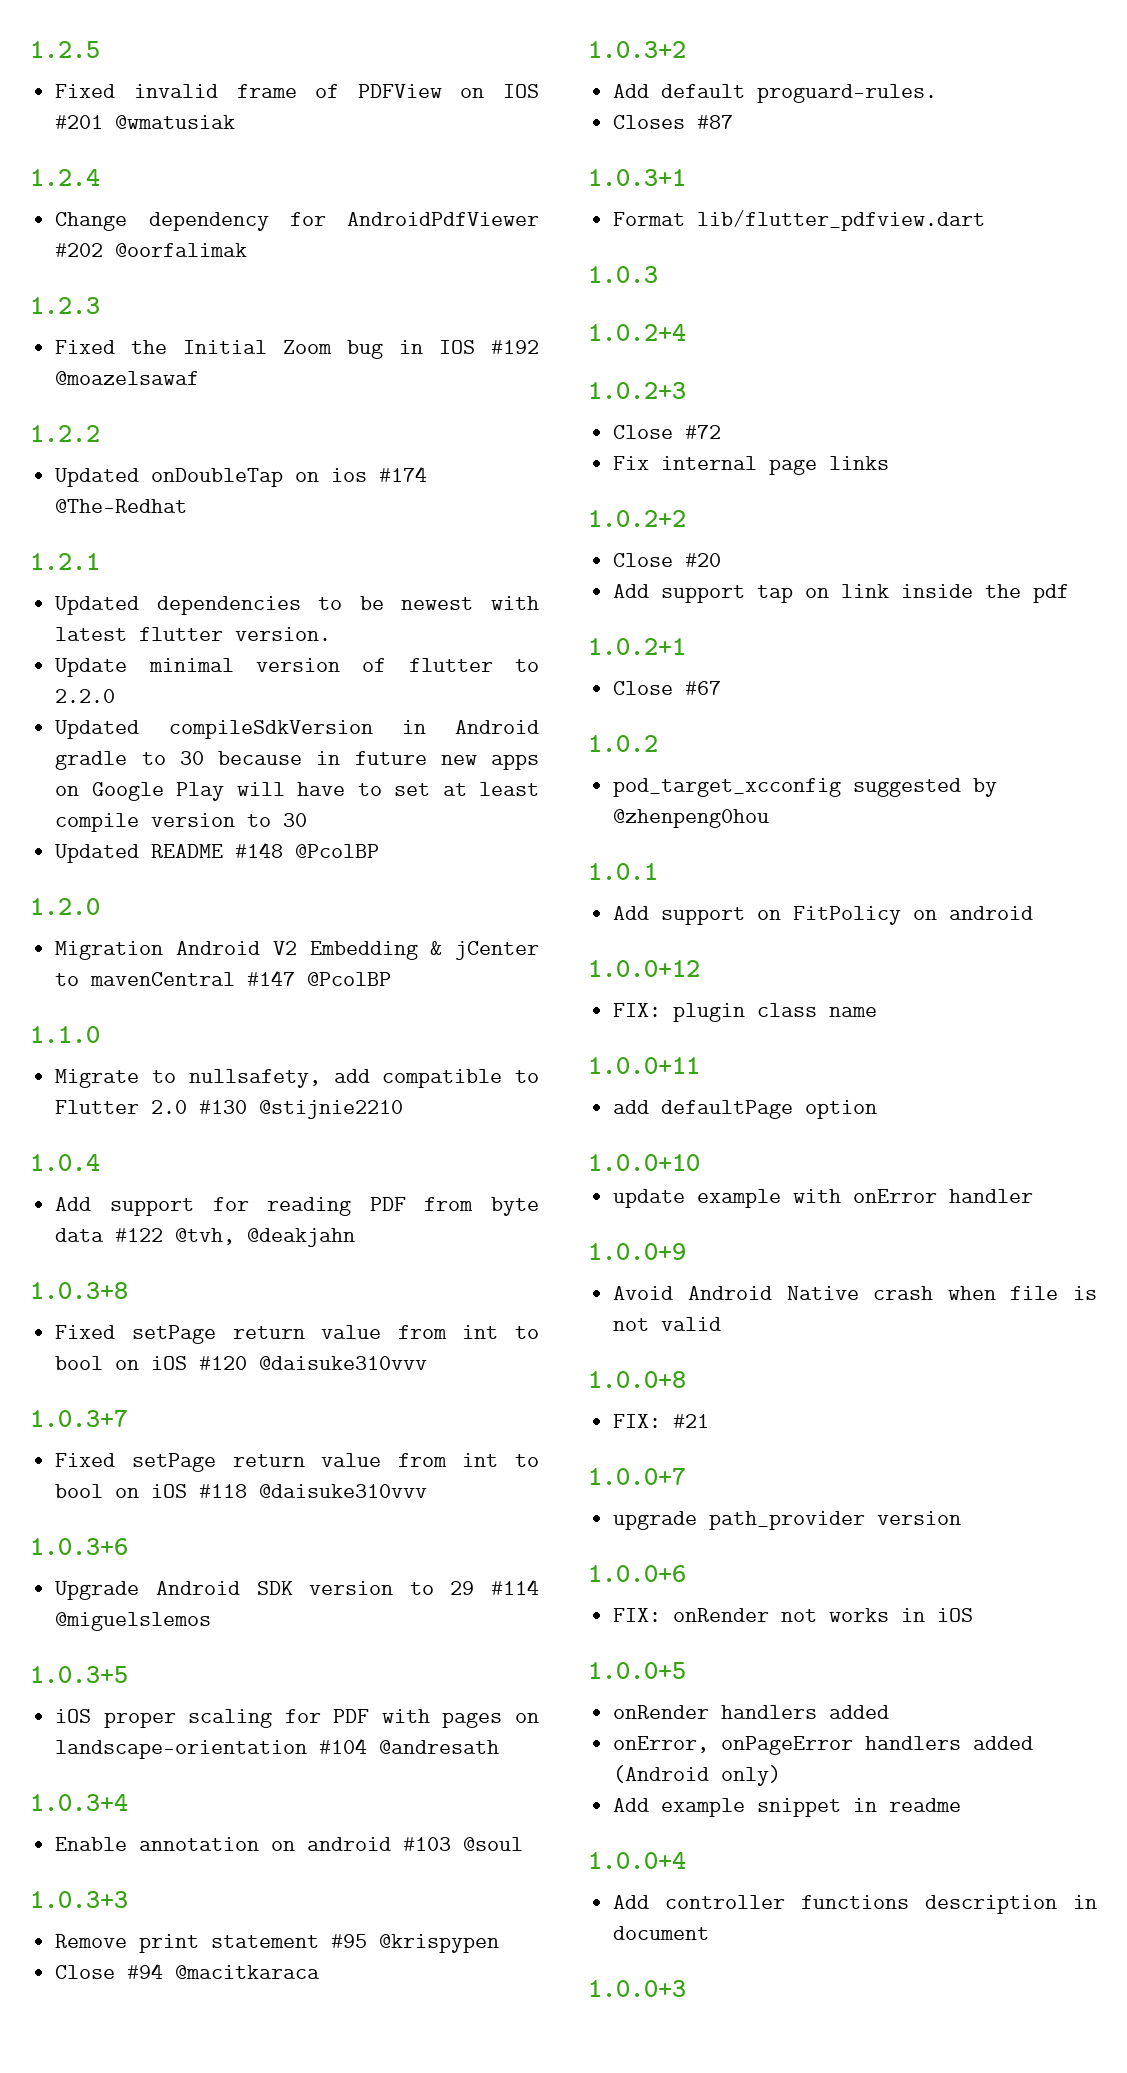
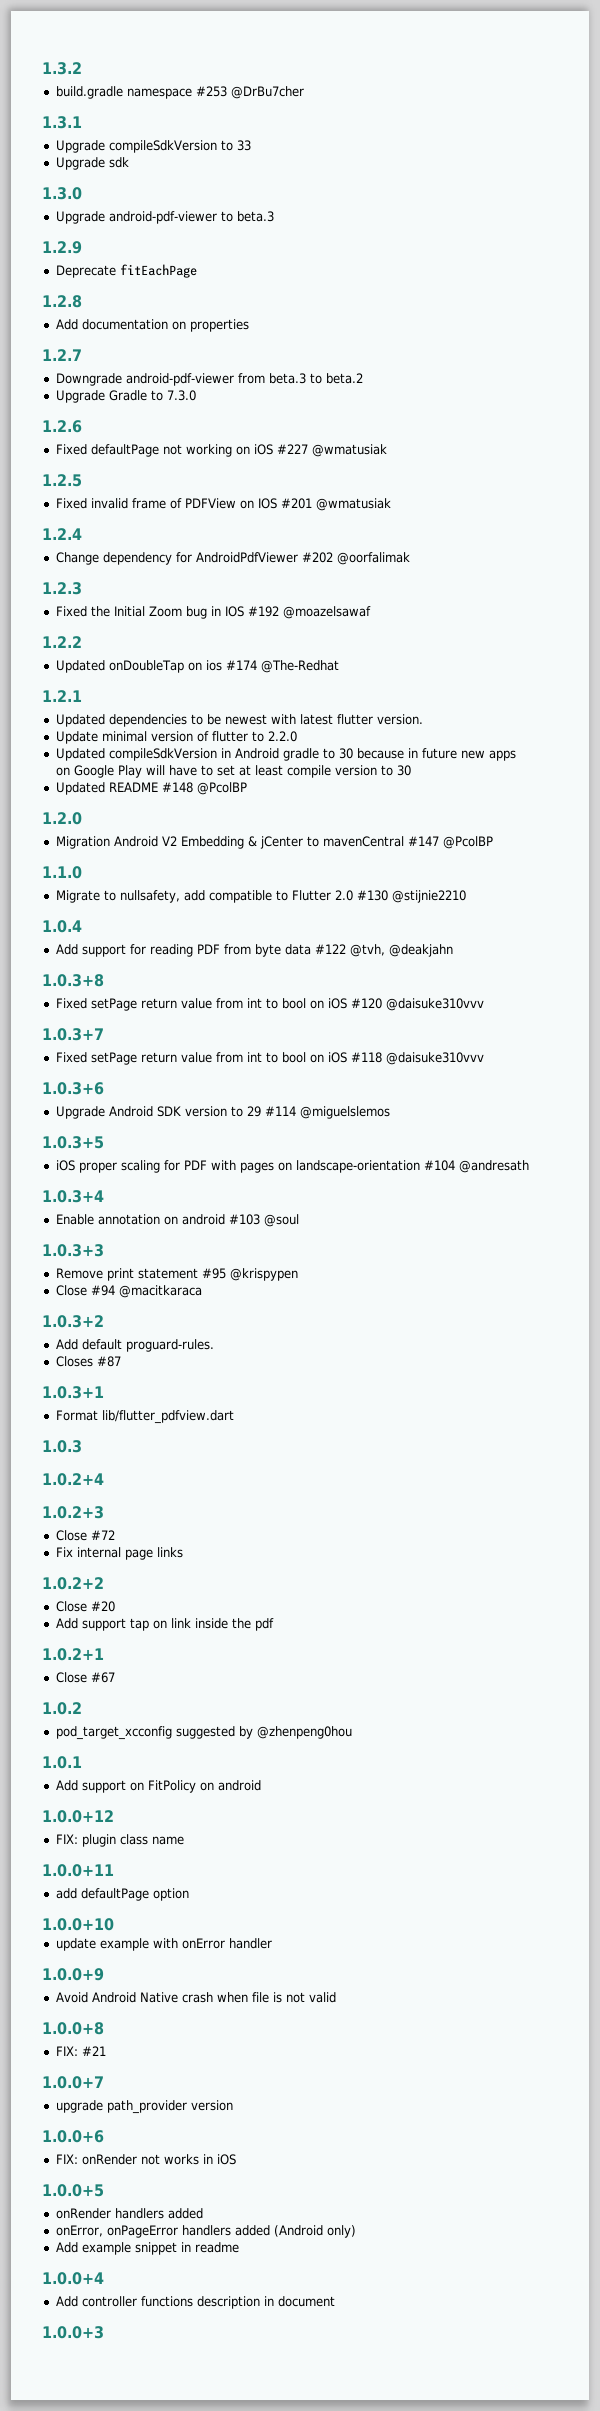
(30, 49) none -> [42,62,82,75] [55,86,304,99] [42,116,82,129] [55,140,251,153] [55,157,129,170] [42,187,82,200] [55,211,274,224] [42,241,82,254] [55,264,197,278] [42,295,82,308] [55,319,249,332] [42,349,82,361] [55,373,363,386] [55,390,196,403] [42,420,82,433] [55,444,387,457] 1.3.2 // build.gradle namespace #253 @DrBu7cher // 1.3.1 // Upgrade compileSdkVersion to 33 // Upgrade sdk // 1.3.0 // Upgrade android-pdf-viewer to beta.3 // 1.2.9 // Deprecate fitEachPage // 1.2.8 // Add documentation on properties // 1.2.7 // Downgrade android-pdf-viewer from beta.3 to beta.2 // Upgrade Gradle to 7.3.0 // 1.2.6 // Fixed defaultPage not working on iOS #227 @wmatusiak //

